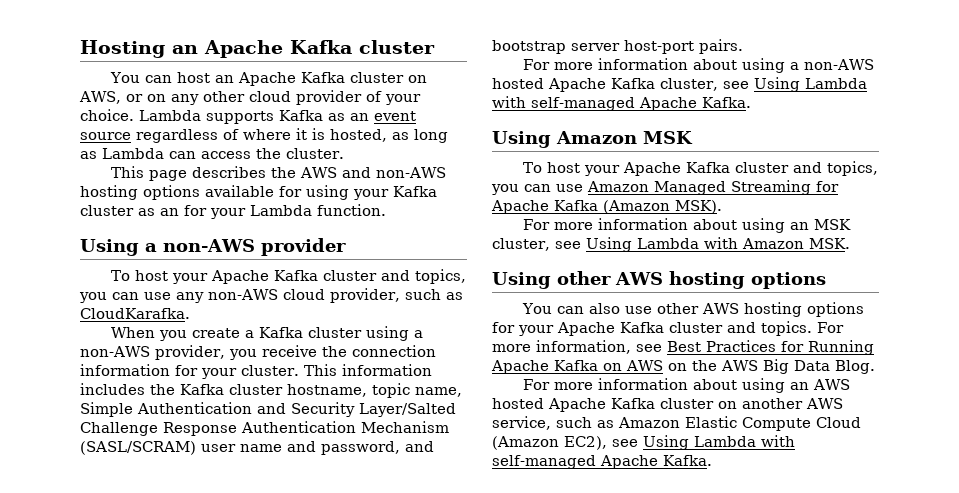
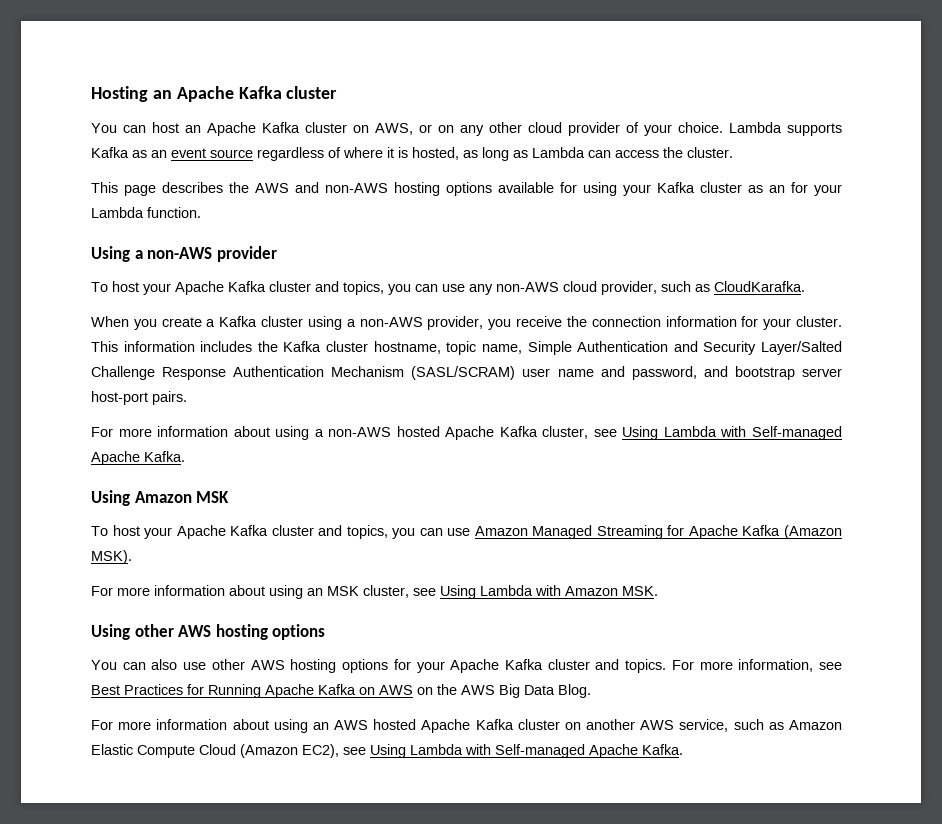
[531,97,635,111] self-managed -> [752,426,842,440] Self-managed
[492,455,596,469] self-managed -> [495,744,585,758] Self-managed

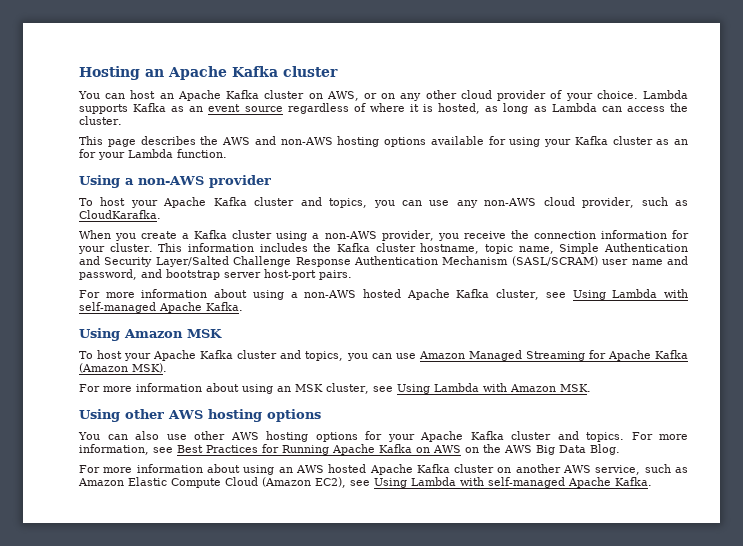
[752,426,842,440] Self-managed -> [79,302,156,313] self-managed
[495,744,585,758] Self-managed -> [488,477,565,488] self-managed

